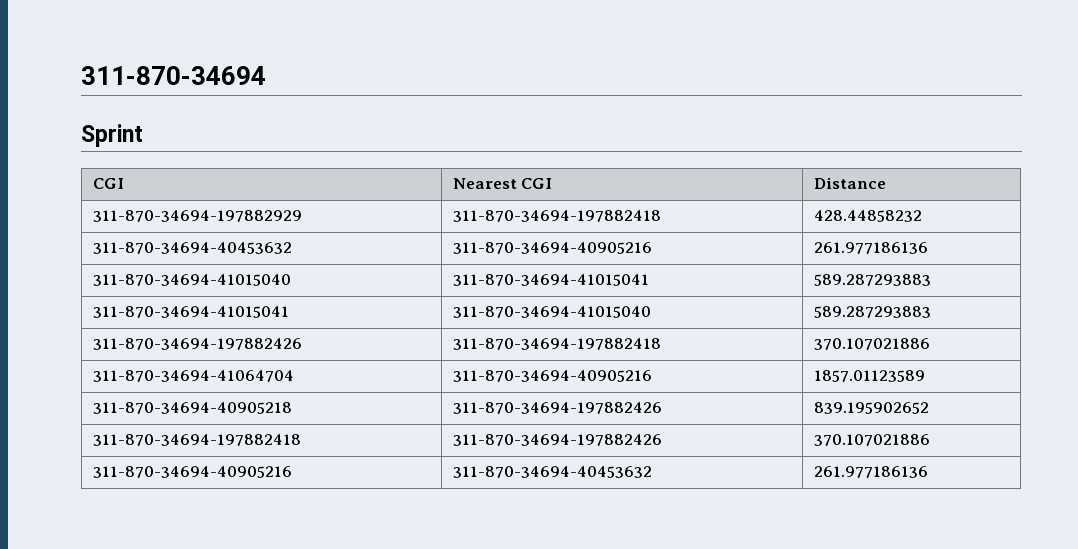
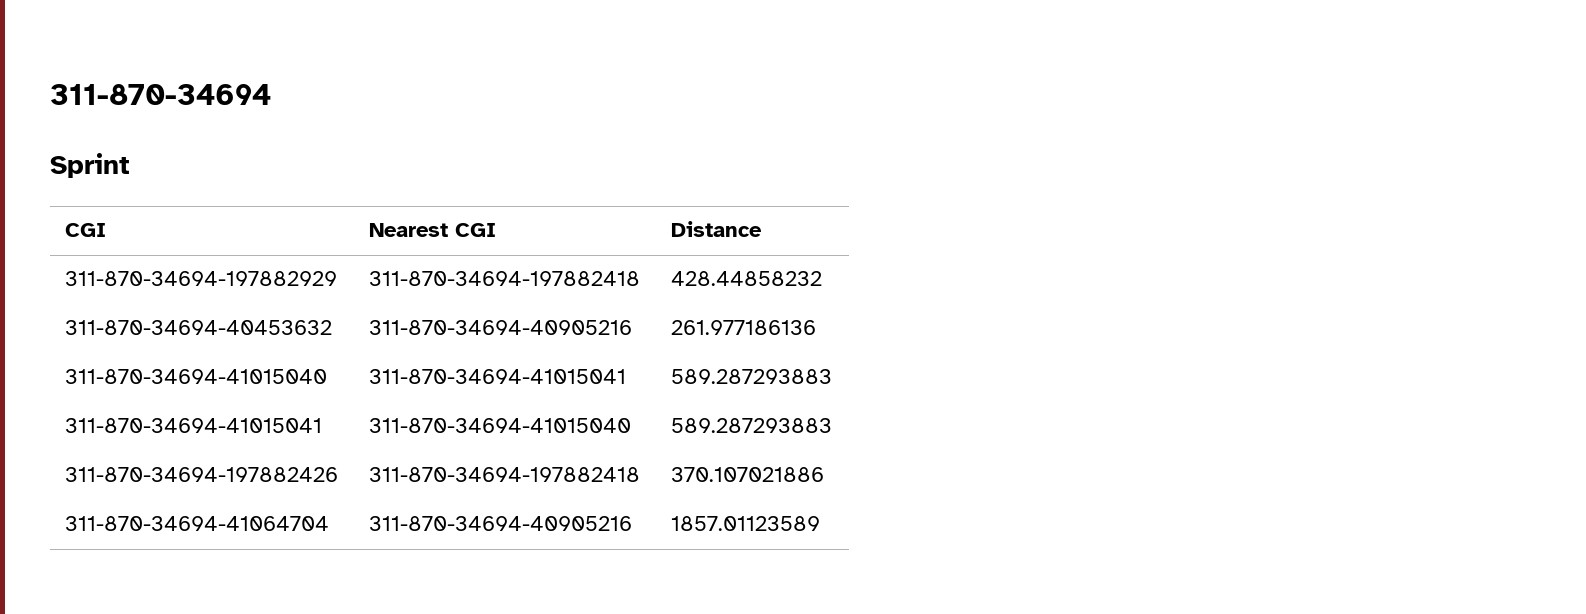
[92,402,292,414] [452,402,662,414] [813,402,929,414] [92,434,301,446] [452,434,662,446] [813,434,930,446] [92,466,292,478] [452,466,652,478] [813,466,928,478] // 311-870-34694-40905218 | 311-870-34694-197882426 | 839.195902652 // 311-870-34694-197882418 | 311-870-34694-197882426 | 370.107021886 // 311-870-34694-40905216 | 311-870-34694-40453632 | 261.977186136 -> (821, 523) none

